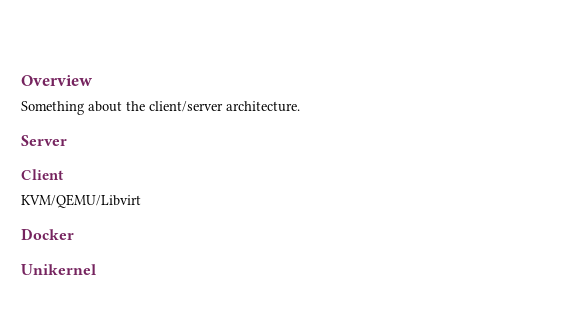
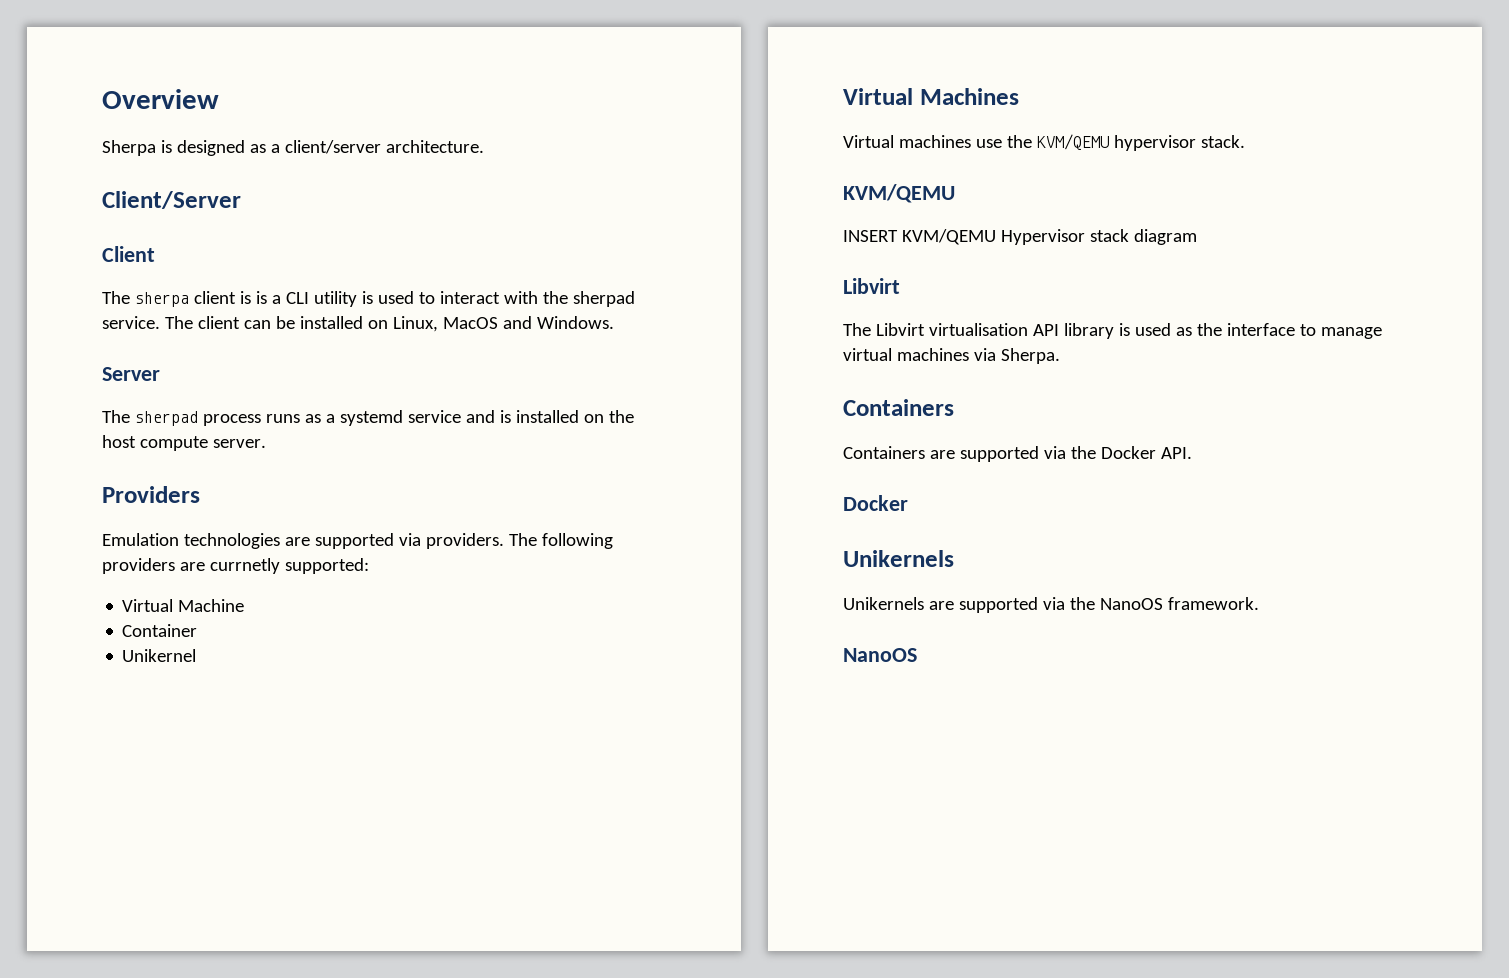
[21,101,145,115] Something about the -> [102,140,280,156] Sherpa is designed as a
[21,135,67,146] Server -> [102,191,241,209] Client/Server
[21,194,141,208] [21,228,74,240] [21,264,96,275] KVM/QEMU/Libvirt // Docker // Unikernel -> [102,291,635,307] [102,316,614,332] [102,367,160,381] [102,410,634,426] [102,435,266,451] [102,486,200,503] [102,533,613,549] [102,558,369,574] [122,599,245,612] [122,624,198,637] [122,649,197,662] [843,88,1019,105] [843,134,1245,151] [843,184,955,203] [843,229,1197,245] [843,278,900,294] [843,323,1382,339] [843,348,1060,364] [843,399,954,416] [843,446,1192,462] [843,495,908,511] [843,550,954,567] [843,597,1259,613] [843,648,917,662] The sherpa client is is a CLI utility is used to interact with the sherpad service. The client can be installed on Linux, MacOS and Windows. // Server // The sherpad process runs as a systemd service and is installed on the host compute server. // Providers // Emulation technologies are supported via providers. The following providers are currnetly supported: // Virtual Machine // Container // Unikernel // Virtual Machines // Virtual machines use the KVM/QEMU hypervisor stack. // KVM/QEMU // INSERT KVM/QEMU Hypervisor stack diagram // Libvirt // The Libvirt virtualisation API library is used as the interface to manage virtual machines via Sherpa. // Containers // Containers are supported via the Docker API. // Docker // Unikernels // Unikernels are supported via the NanoOS framework. // NanoOS

